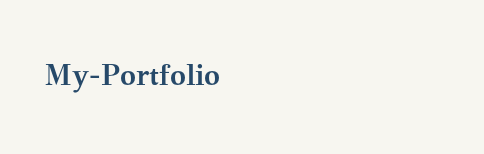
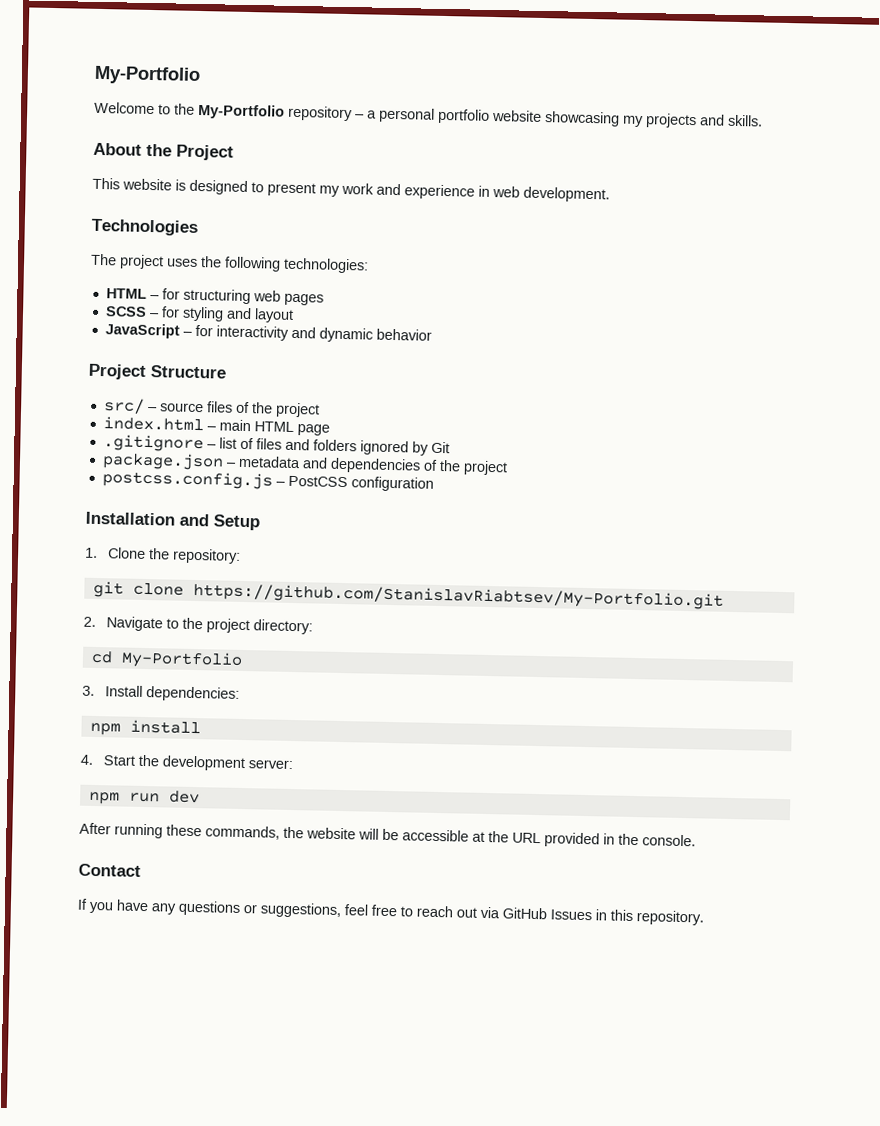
[44,64,220,93] My-Portfolio -> [94,65,201,85] [94,101,763,129] [93,142,234,161] [92,177,610,203] [91,218,198,236] [91,253,369,274] [105,288,324,306] [104,306,294,323] [104,323,432,343] [88,363,226,380] [102,398,320,418] [102,416,330,436] [102,434,450,456] [101,452,508,476] [101,470,434,492] [85,511,260,531] [85,547,242,564] [92,580,724,610] [83,616,314,635] [90,650,243,669] [82,685,241,702] [89,719,201,736] [80,754,294,772] [88,790,200,805] [79,822,696,848] [78,863,141,877] [77,898,704,926] My-Portfolio // Welcome to the My-Portfolio repository – a personal portfolio website showcasing my projects and skills. // About the Project // This website is designed to present my work and experience in web development. // Technologies // The project uses the following technologies: // HTML – for structuring web pages // SCSS – for styling and layout // JavaScript – for interactivity and dynamic behavior // Project Structure // src/ – source files of the project // index.html – main HTML page // .gitignore – list of files and folders ignored by Git // package.json – metadata and dependencies of the project // postcss.config.js – PostCSS configuration // Installation and Setup // 1. Clone the repository: // git clone https://github.com/StanislavRiabtsev/My-Portfolio.git // 2. Navigate to the project directory: // cd My-Portfolio // 3. Install dependencies: // npm install // 4. Start the development server: // npm run dev // After running these commands, the website will be accessible at the URL provided in the console. // Contact // If you have any questions or suggestions, feel free to reach out via GitHub Issues in this repository.

